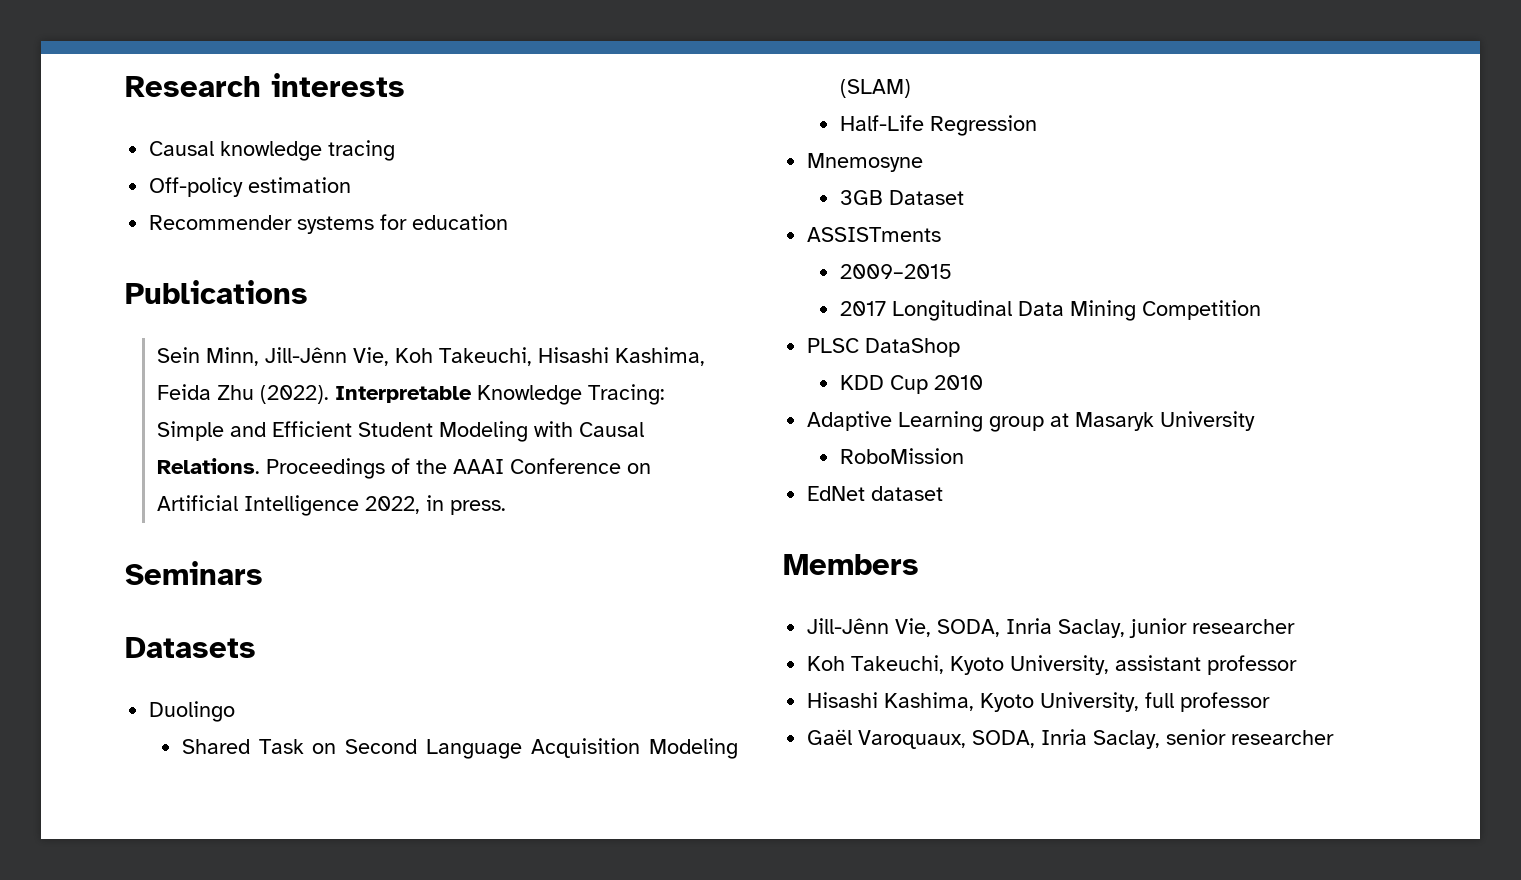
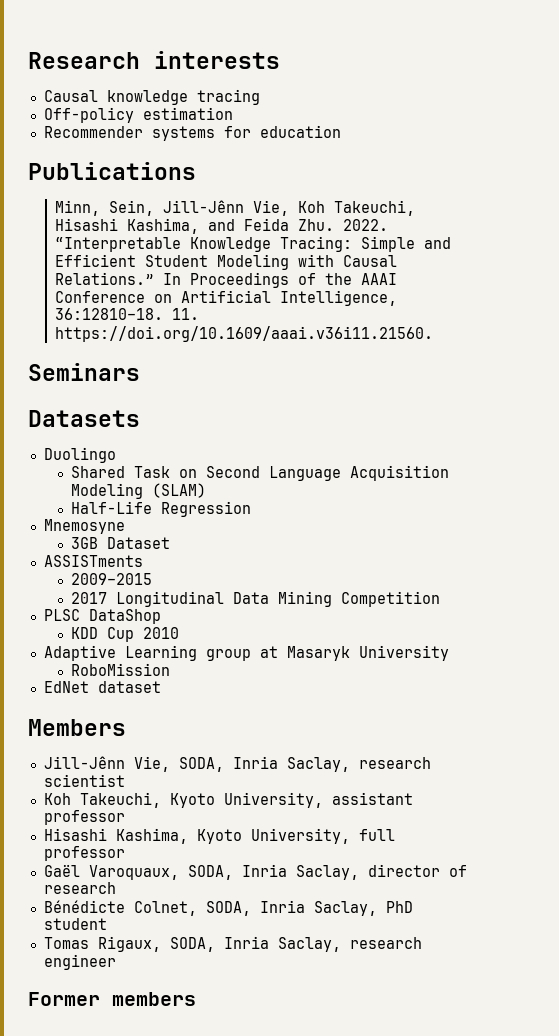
[157,347,260,366] Sein Minn, -> [55,200,155,216] Minn, Sein,
[157,384,473,404] Feida Zhu (2022). Interpretable -> [208,218,389,231] [55,237,182,252] and Feida Zhu. 2022. “Interpretable
[157,458,261,474] Relations. -> [55,272,182,285] Relations.” In
[244,495,507,516] Intelligence 2022, in press. -> [280,290,398,306] [55,308,200,320] [55,326,434,342] Intelligence, 36:12810–18. 11. https://doi.org/10.1609/aaai.v36i11.21560.
[1129,618,1296,638] junior researcher -> [358,757,431,769] [43,774,125,787] research scientist
[1166,729,1335,745] senior researcher -> [367,864,467,877] [43,882,116,894] [43,900,413,916] [43,918,107,930] [43,936,422,952] [43,954,116,970] [28,992,196,1006] director of research // Bénédicte Colnet, SODA, Inria Saclay, PhD student // Tomas Rigaux, SODA, Inria Saclay, research engineer // Former members

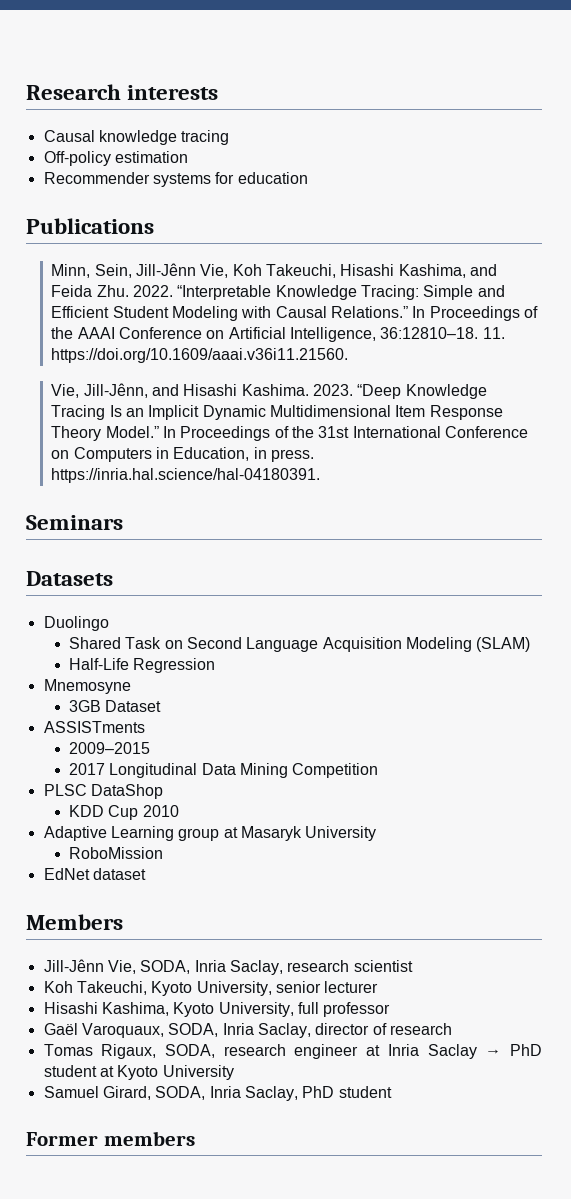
(434, 334) none -> [51,383,487,399] [51,405,503,420] [51,426,529,441] [51,447,315,462] [51,468,321,483] // Vie, Jill-Jênn, and Hisashi Kashima. 2023. “Deep Knowledge Tracing Is an Implicit Dynamic Multidimensional Item Response Theory Model.” In Proceedings of the 31st International Conference on Computers in Education, in press. https://inria.hal.science/hal-04180391.
[331,792,413,805] [43,810,125,825] assistant professor -> [275,981,379,993] senior lecturer
[43,900,197,916] Bénédicte Colnet, -> [43,1044,542,1059] [43,1065,234,1080] [43,1086,151,1100] Tomas Rigaux, SODA, research engineer at Inria Saclay → PhD student at Kyoto University // Samuel Girard,
[43,936,422,952] [43,954,116,970] // Tomas Rigaux, SODA, Inria Saclay, research engineer -> (392, 1092) none

